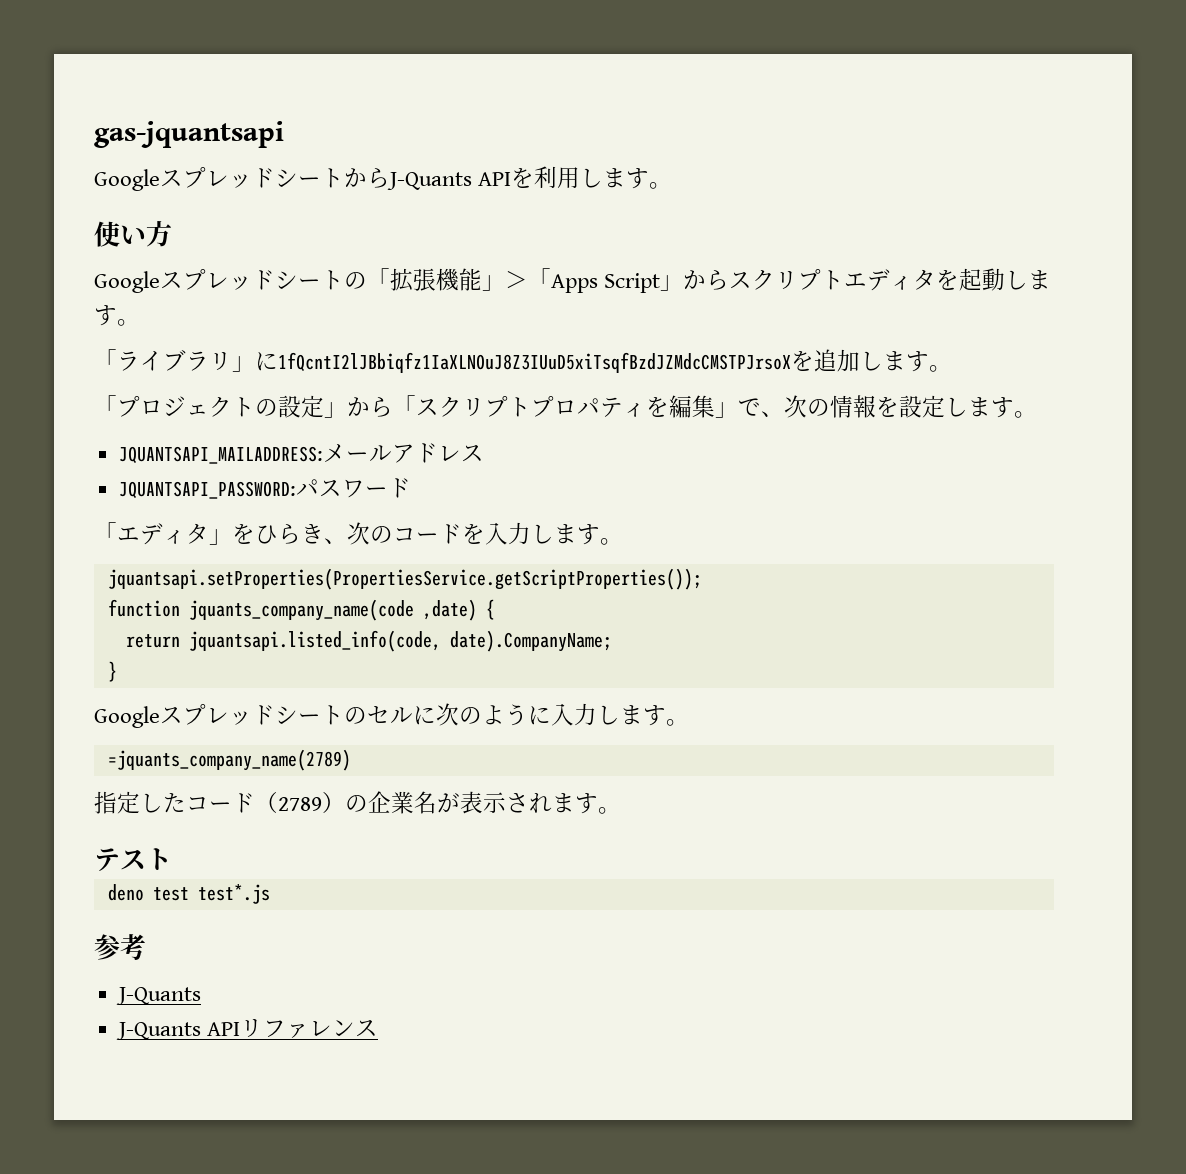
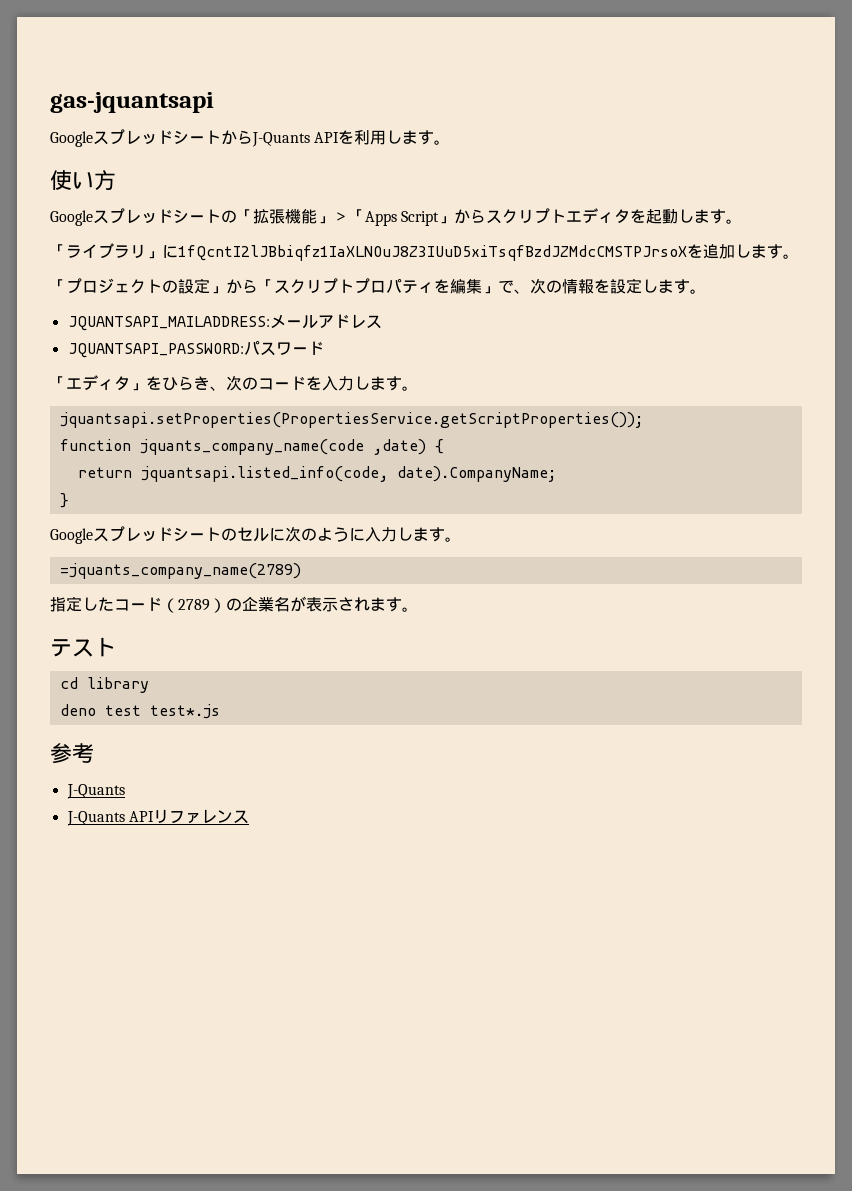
(172, 859) none -> [59,677,149,693] // cd library

